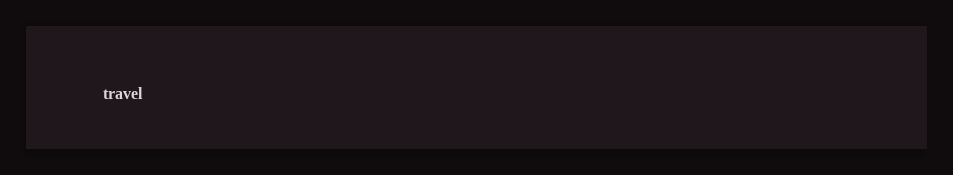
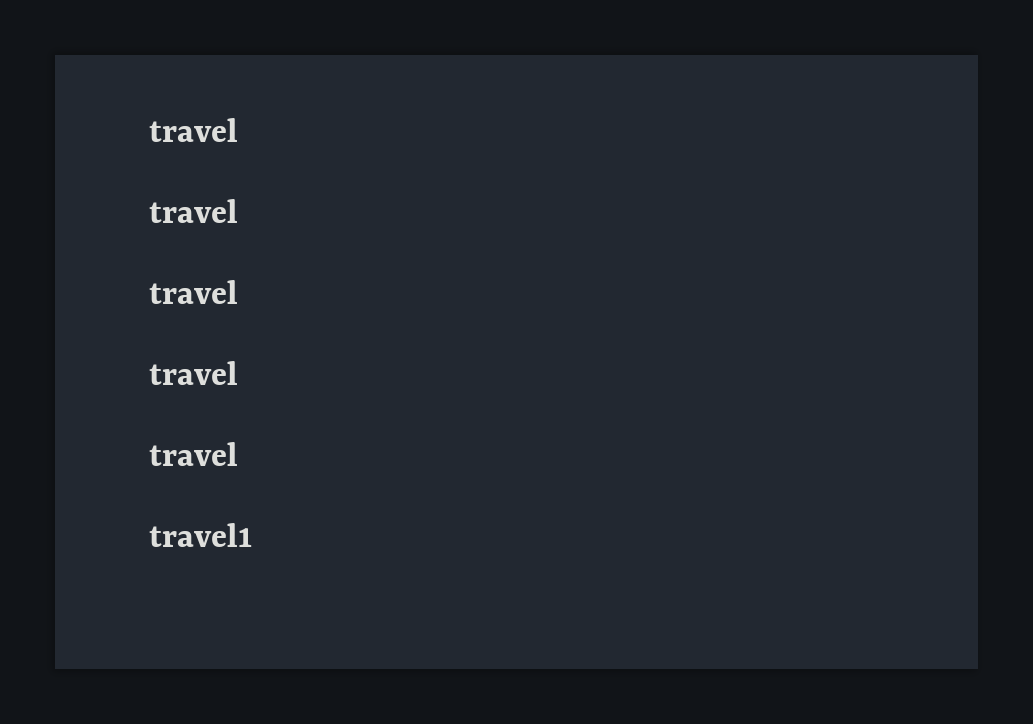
[103,87,143,99] travel -> [149,118,238,142] [149,199,238,223] [149,280,238,304] [149,361,238,385] [149,442,238,466] [149,523,252,547] travel // travel // travel // travel // travel // travel1

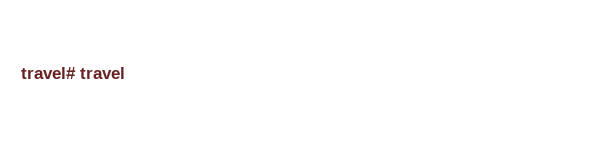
[149,118,238,142] [149,199,238,223] [149,280,238,304] [149,361,238,385] [149,442,238,466] [149,523,252,547] travel // travel // travel // travel // travel // travel1 -> [21,67,125,79] travel# travel

